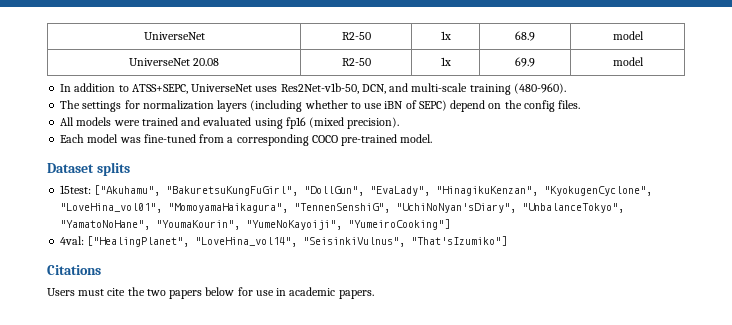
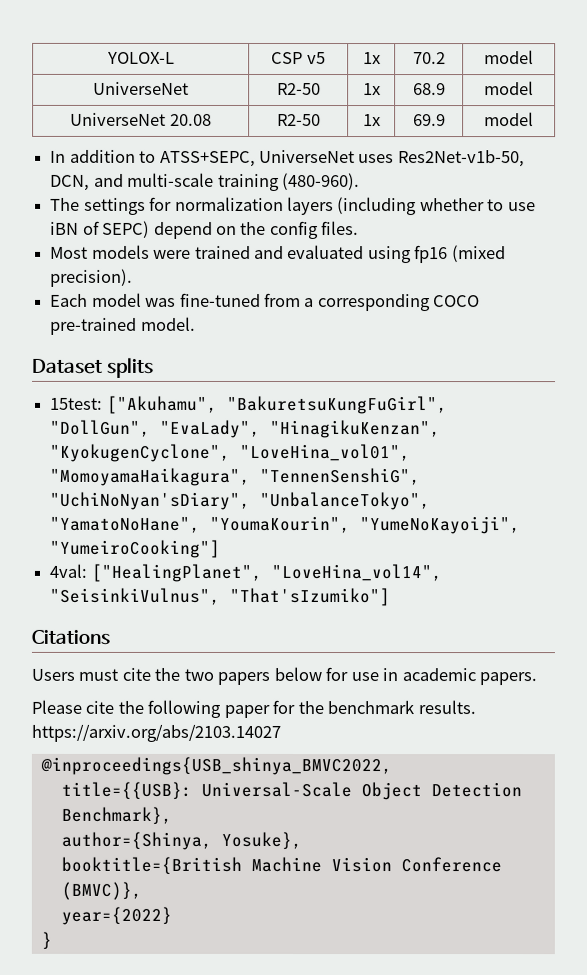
(143, 36) none -> [106,51,175,64] [271,51,326,65] [362,52,381,65] [412,52,446,65] [484,50,534,65] YOLOX-L | CSP v5 | 1x | 70.2 | model //
[60,117,75,126] All -> [50,246,89,259] Most
(374, 294) none -> [31,699,476,718] [31,723,281,742] [39,756,392,776] [60,781,522,801] [60,806,172,825] [60,831,302,851] [60,856,502,875] [60,881,142,900] [60,906,172,925] [40,931,52,950] // Please cite the following paper for the benchmark results. https://arxiv.org/abs/2103.14027 // @inproceedings{USB_shinya_BMVC2022, // title={{USB}: Universal-Scale Object Detection Benchmark}, // author={Shinya, Yosuke}, // booktitle={British Machine Vision Conference (BMVC)}, // year={2022} // }

